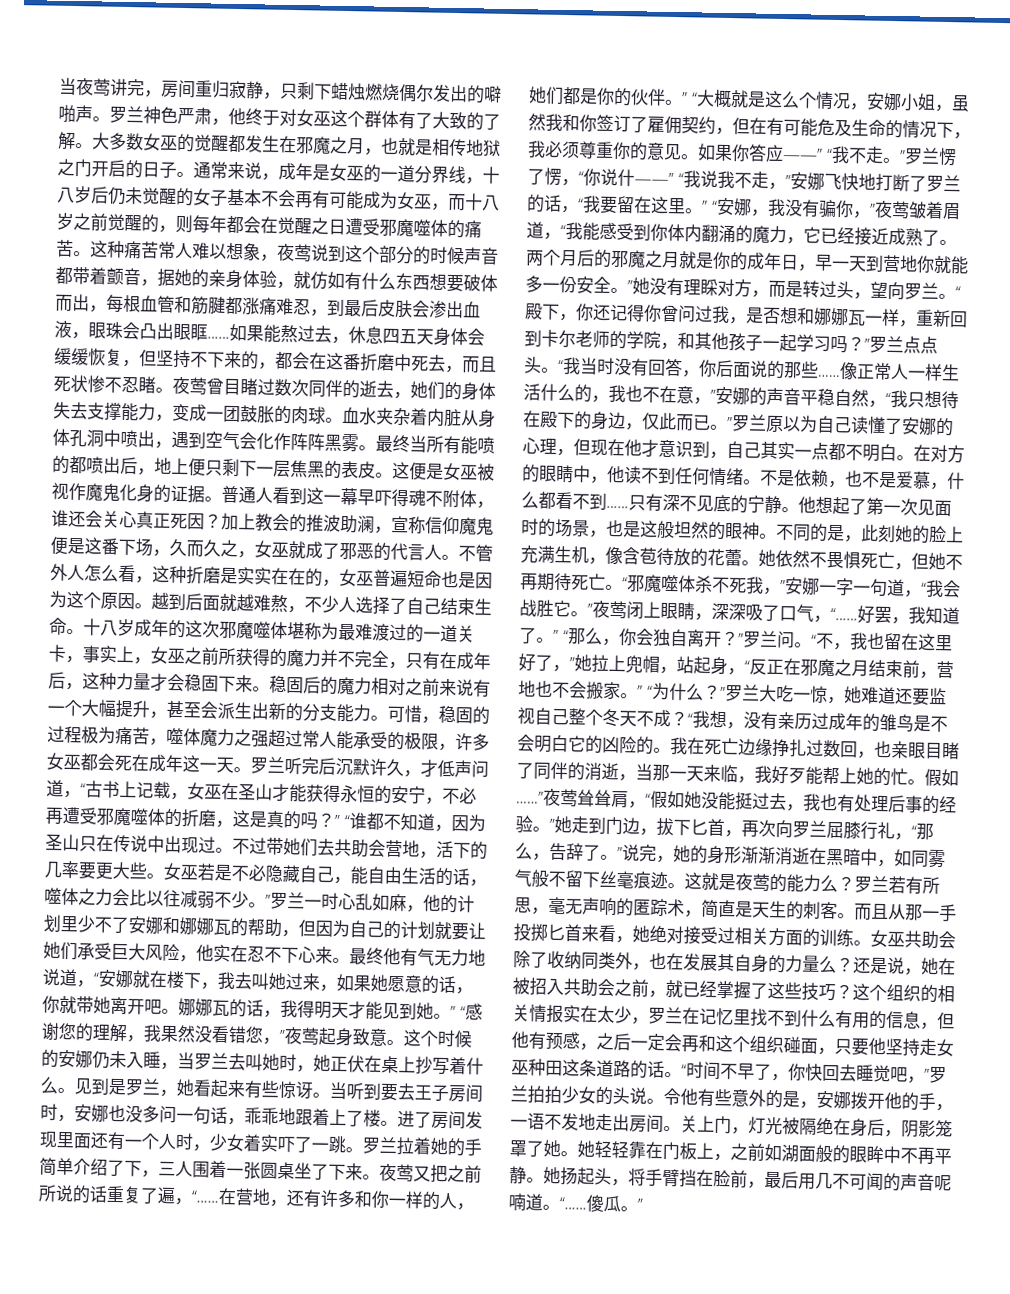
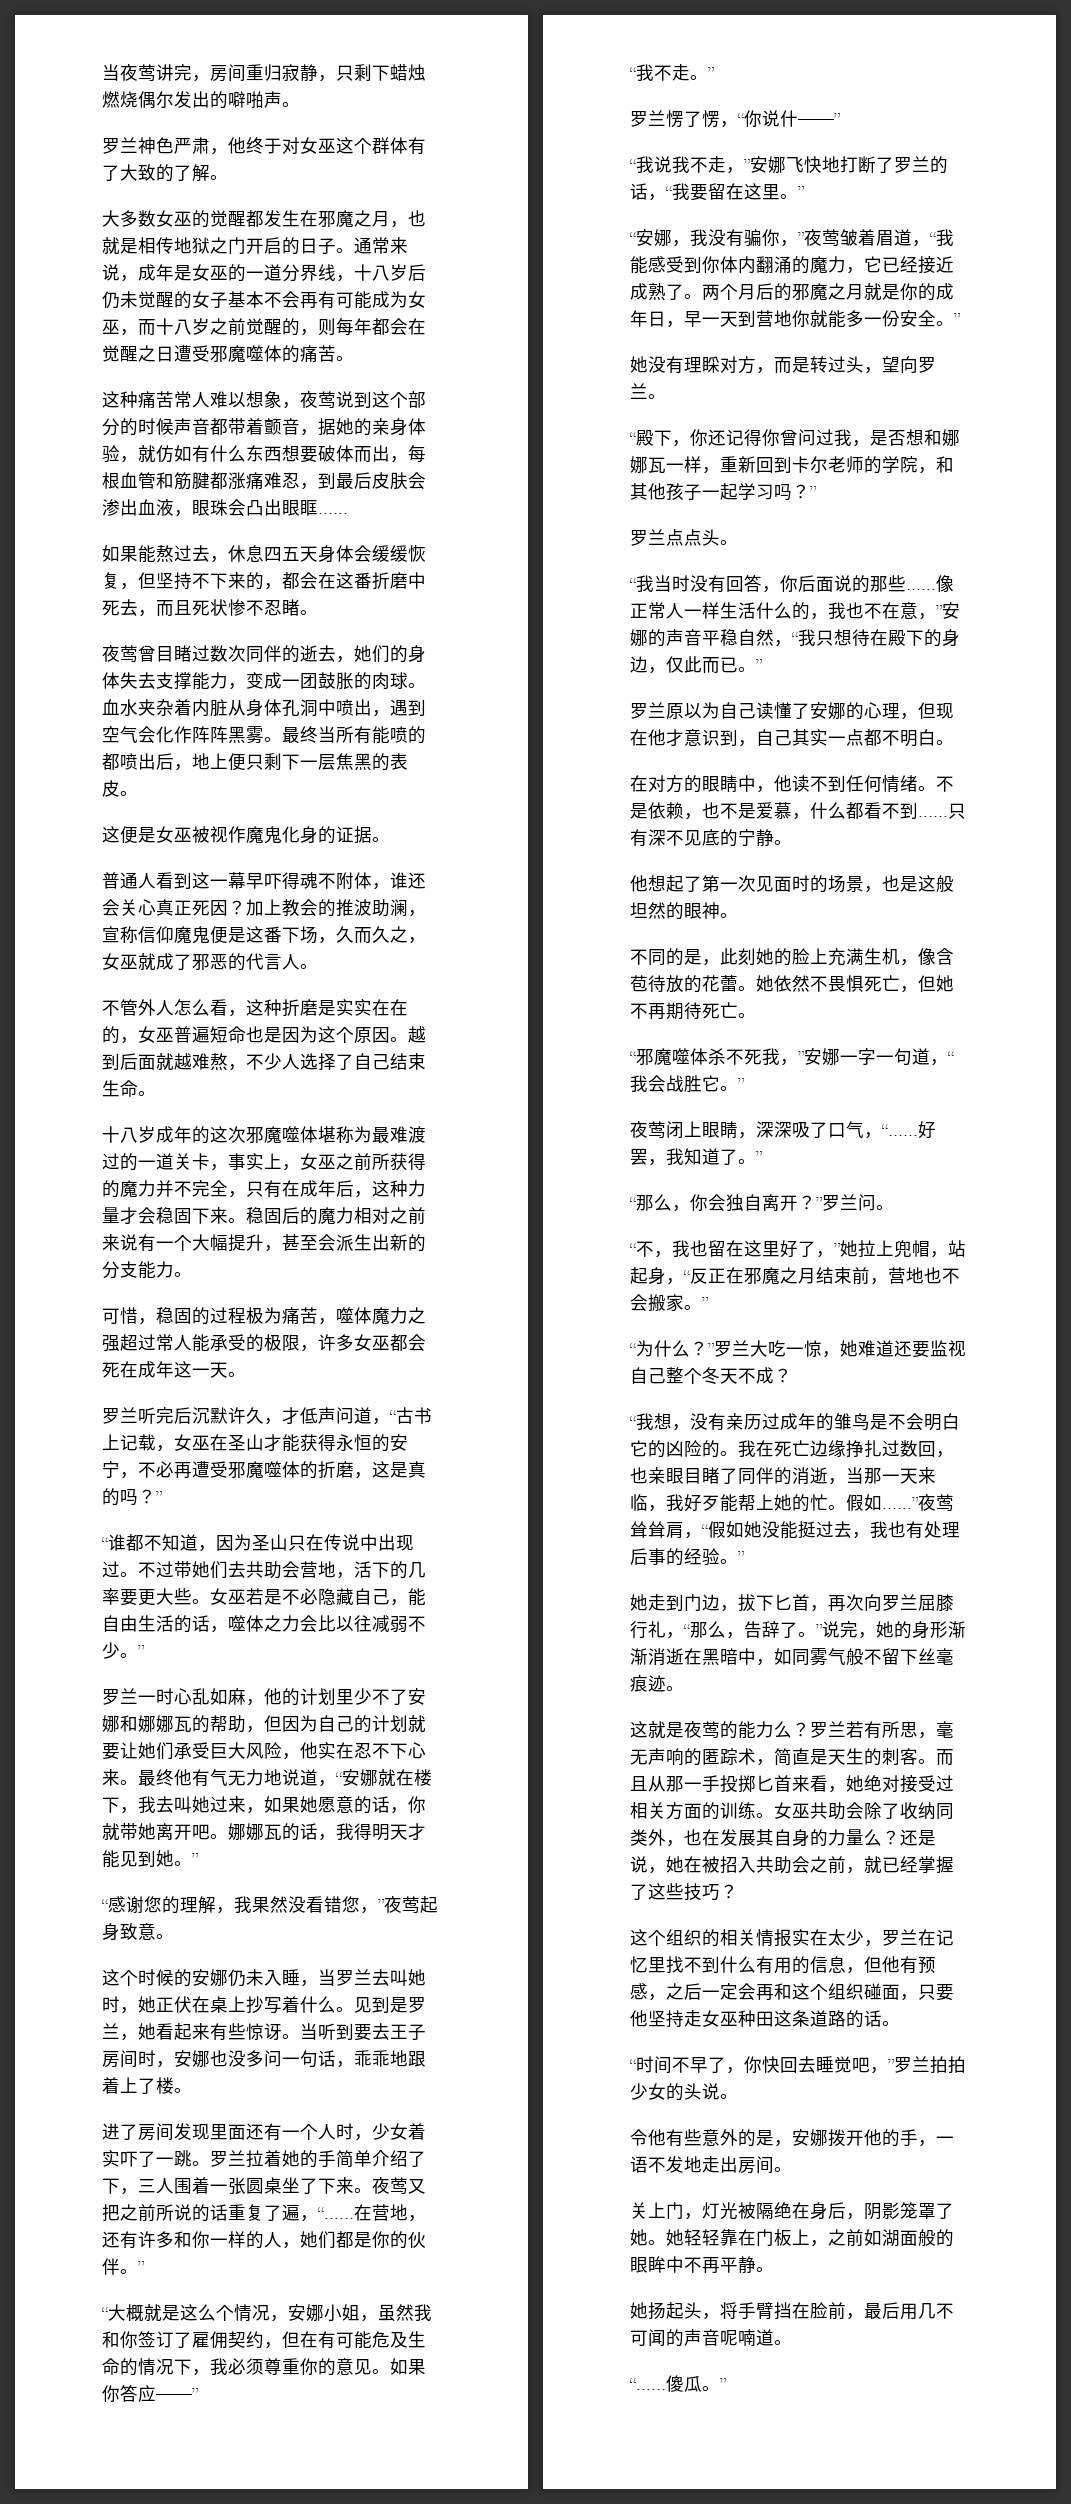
(110, 119) none -> (300, 104) //
(93, 146) none -> (228, 177) //
(91, 254) none -> (354, 358) //
(230, 337) none -> (348, 513) //
(173, 390) none -> (318, 612) //
(393, 475) none -> (138, 793) //
(222, 499) none -> (390, 839) //
(459, 557) none -> (318, 966) //
(84, 631) none -> (156, 1093) //
(388, 718) none -> (192, 1274) //
(251, 770) none -> (246, 1374) //
(340, 821) none -> (163, 1497) //
(271, 900) none -> (145, 1651) //
(456, 1012) none -> (199, 1859) //
(404, 1042) none -> (174, 1936) //
(398, 1123) none -> (192, 2090) //
(688, 98) none -> (145, 2267) //
(823, 154) none -> (199, 2394) //
(906, 156) none -> (715, 73) //
(674, 179) none -> (841, 119) //
(708, 206) none -> (805, 192) //
(633, 286) none -> (961, 319) //
(956, 296) none -> (666, 396) //
(870, 344) none -> (817, 492) //
(559, 370) none -> (738, 542) //
(733, 423) none -> (763, 665) //
(914, 458) none -> (954, 742) //
(799, 510) none -> (792, 842) //
(777, 536) none -> (738, 915) //
(623, 587) none -> (756, 1015) //
(593, 609) none -> (745, 1084) //
(559, 635) none -> (763, 1157) //
(812, 645) none -> (894, 1207) //
(643, 691) none -> (709, 1303) //
(688, 719) none -> (792, 1375) //
(555, 824) none -> (745, 1557) //
(685, 886) none -> (684, 1688) //
(853, 992) none -> (738, 1891) //
(682, 1074) none -> (900, 2023) //
(664, 1101) none -> (738, 2096) //
(681, 1128) none -> (792, 2169) //
(544, 1180) none -> (774, 2269) //
(560, 1207) none -> (792, 2342) //

